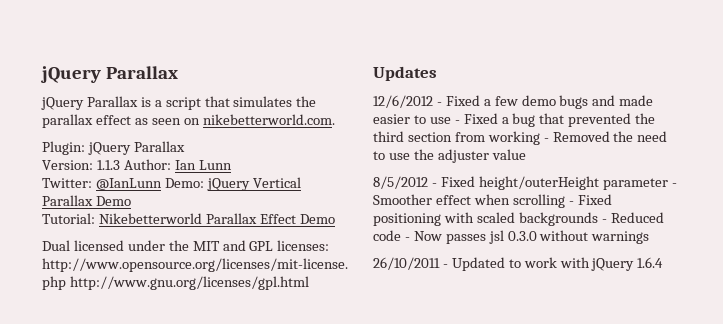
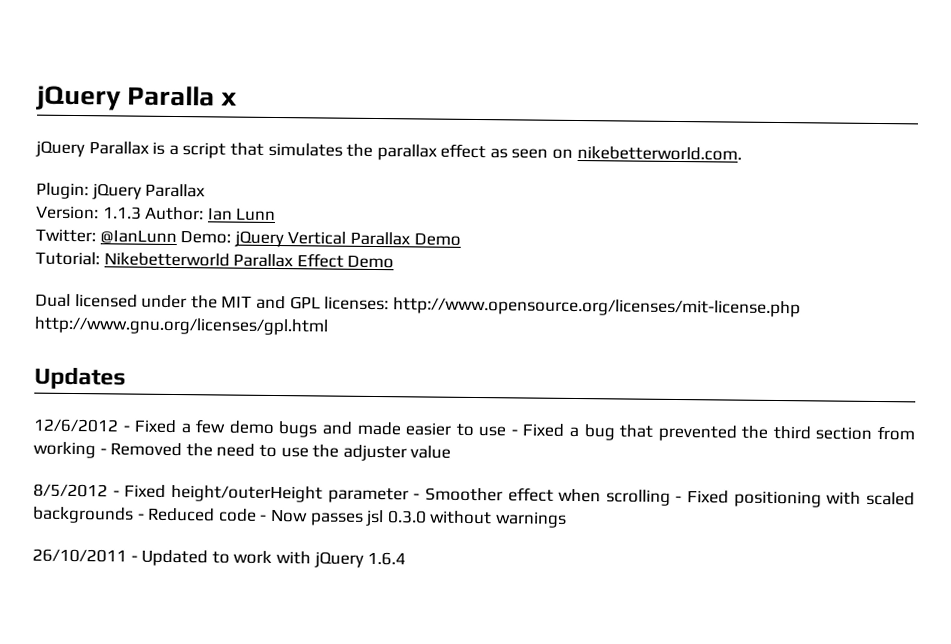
[41,66,178,83] jQuery Parallax -> [35,85,238,111] jQuery Paralla x

